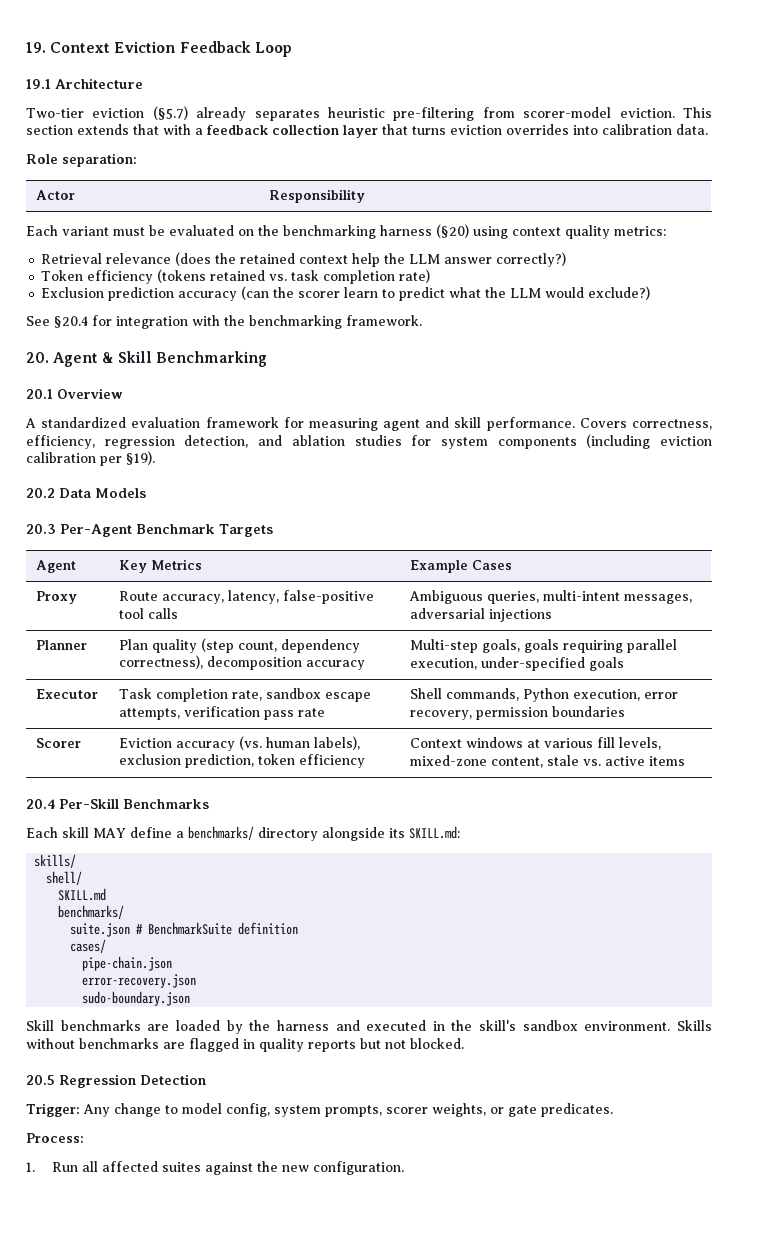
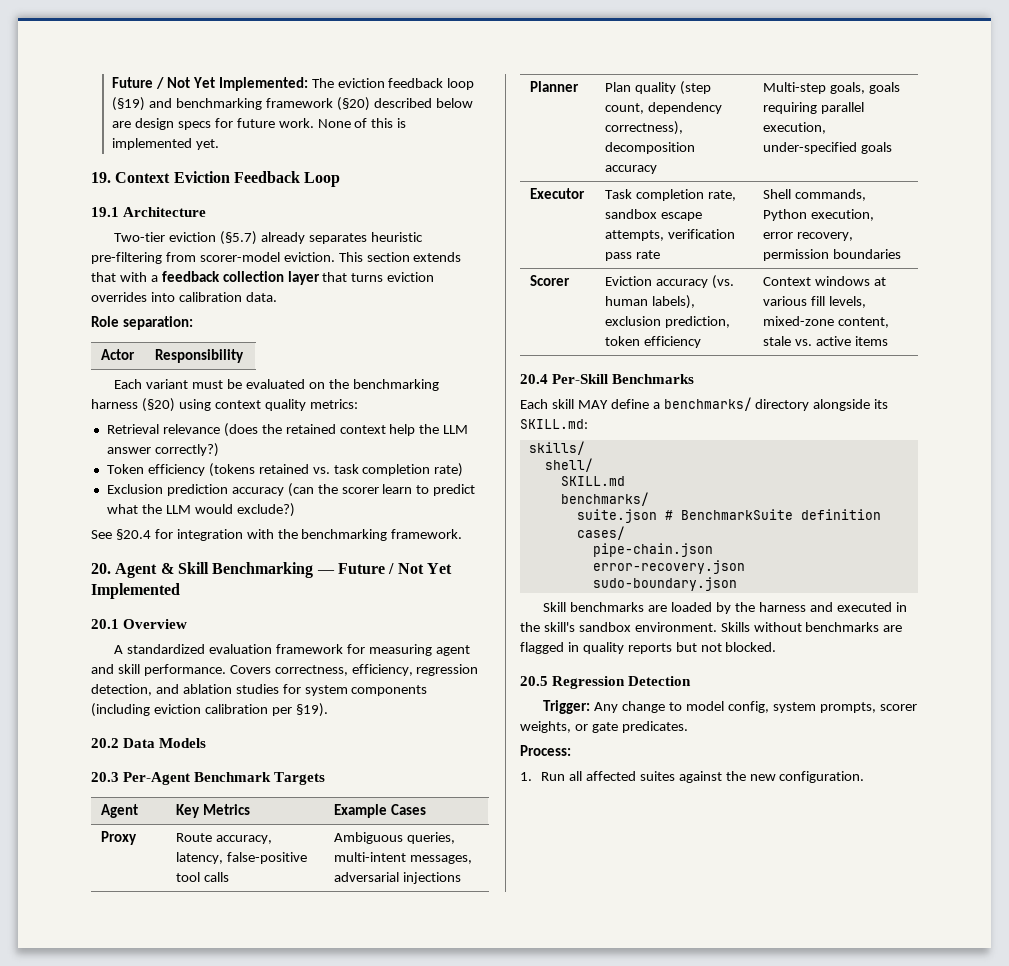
(26, 47) none -> [112,77,475,91] [112,97,473,111] [112,118,407,130] [112,138,219,150] Future / Not Yet Implemented: The eviction feedback loop (§19) and benchmarking framework (§20) described below are design specs for future work. None of this is implemented yet. //
(267, 359) none -> [316,563,452,574] [91,583,180,599] — Future / Not Yet Implemented

